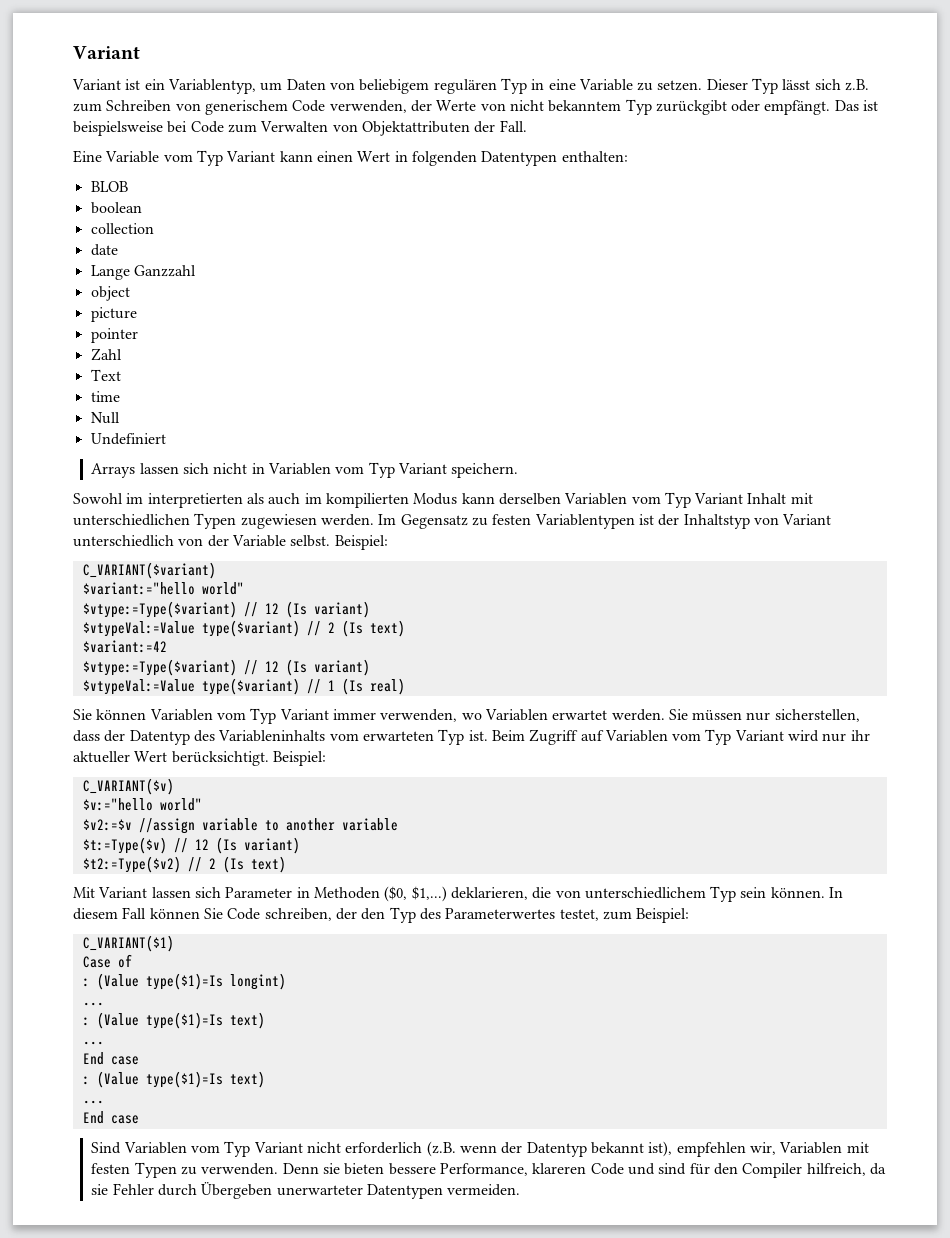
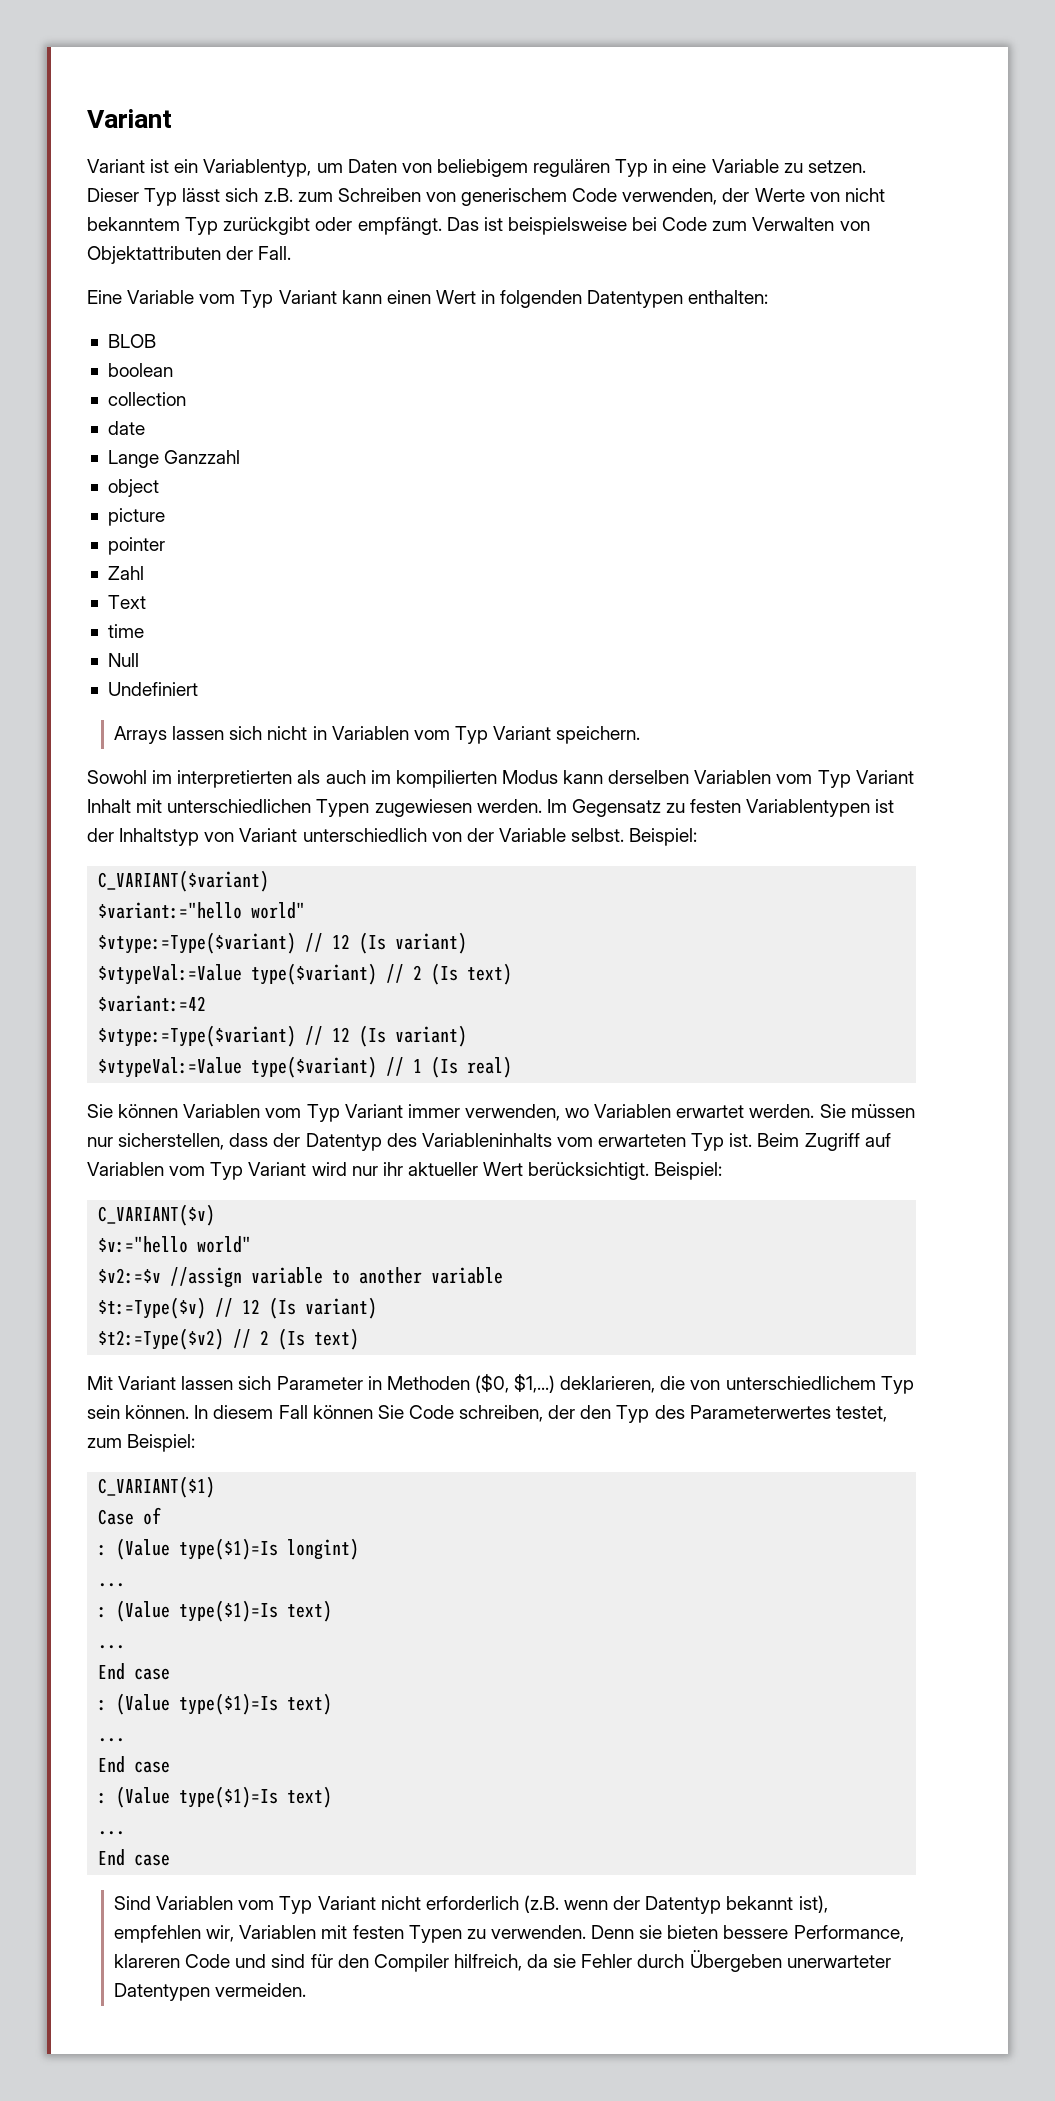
(139, 1119) none -> [98,1786,333,1808] [98,1831,126,1835] [98,1849,171,1866] // : (Value type($1)=Is text) // ... // End case

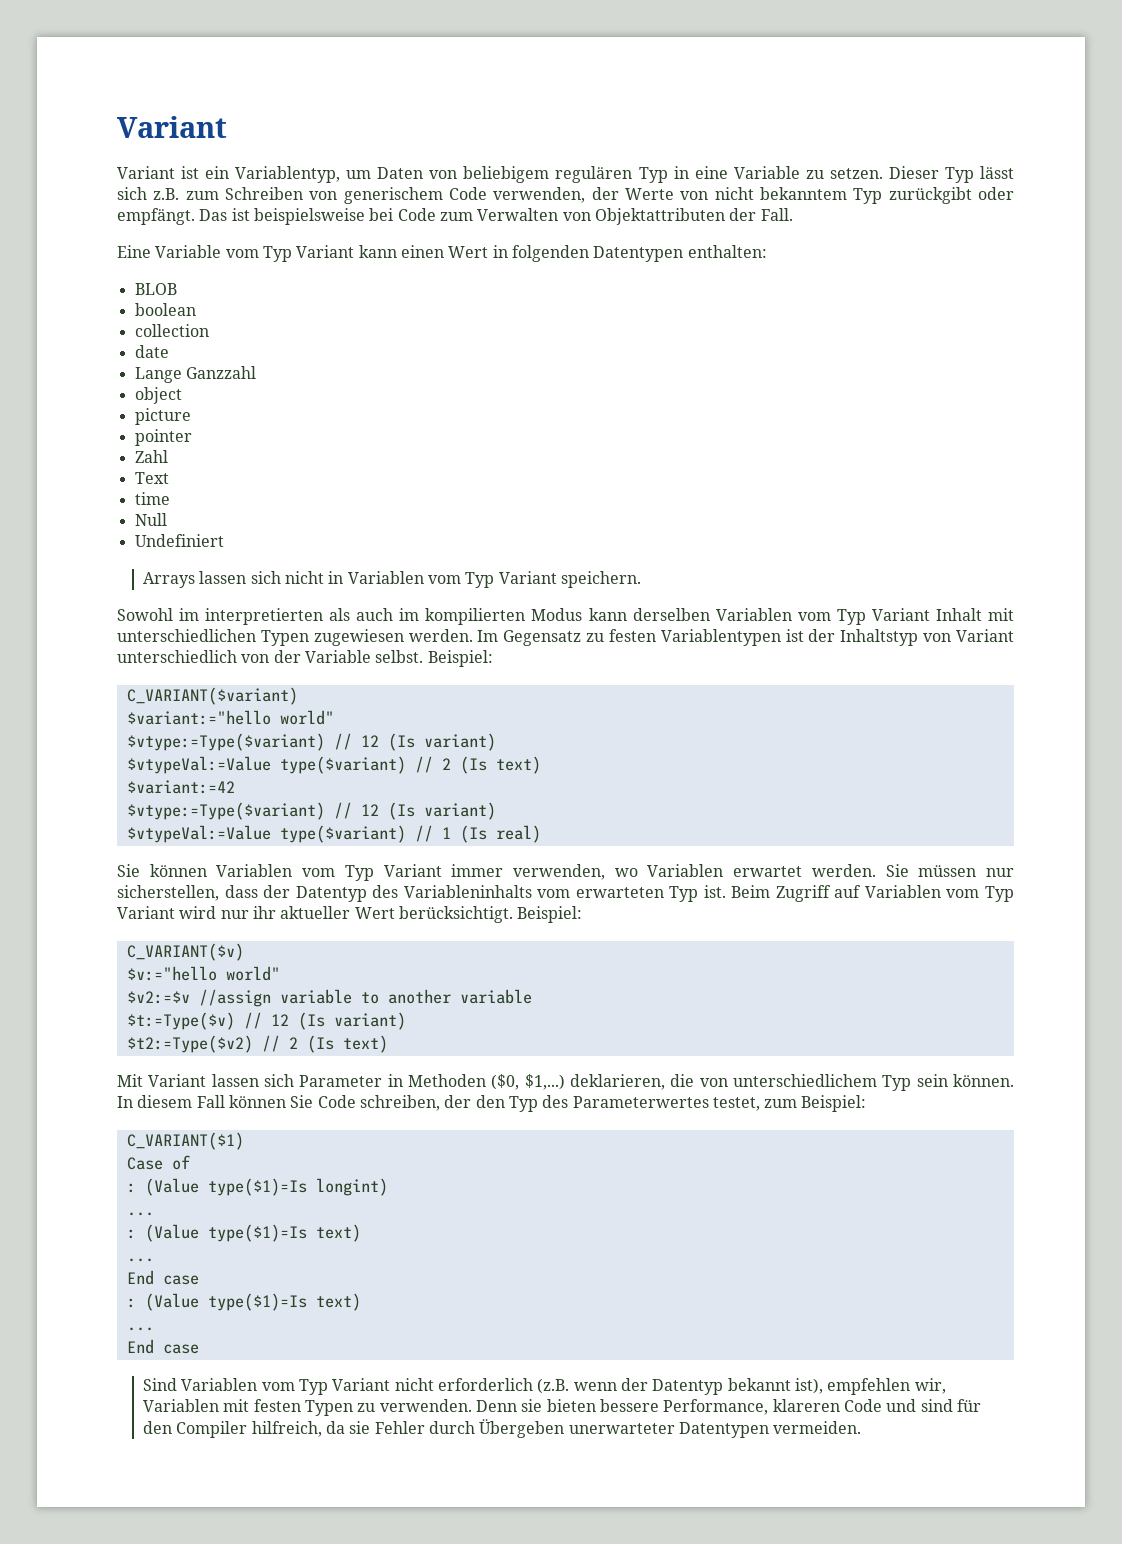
[98,1786,333,1808] [98,1831,126,1835] [98,1849,171,1866] // : (Value type($1)=Is text) // ... // End case -> (199, 1349) none

